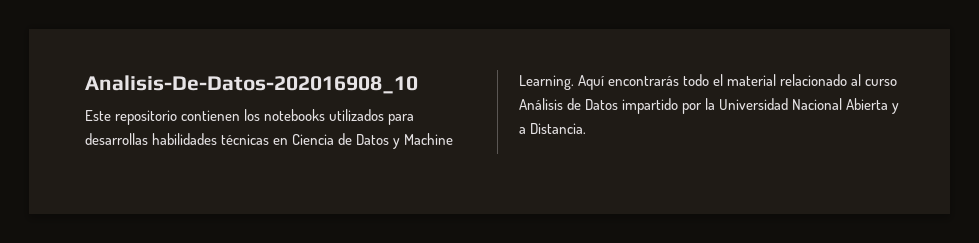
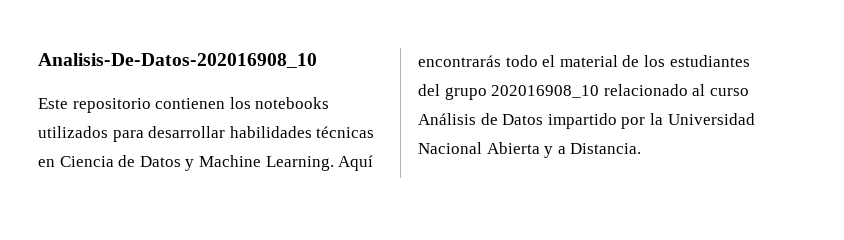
[85,133,148,145] desarrollas -> [148,126,226,138] desarrollar
(777, 80) none -> [622,55,750,67] [418,84,600,100] de los estudiantes del grupo 202016908_10

